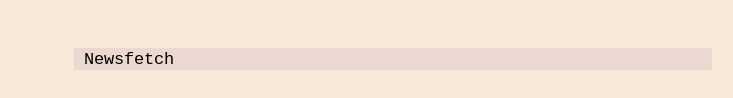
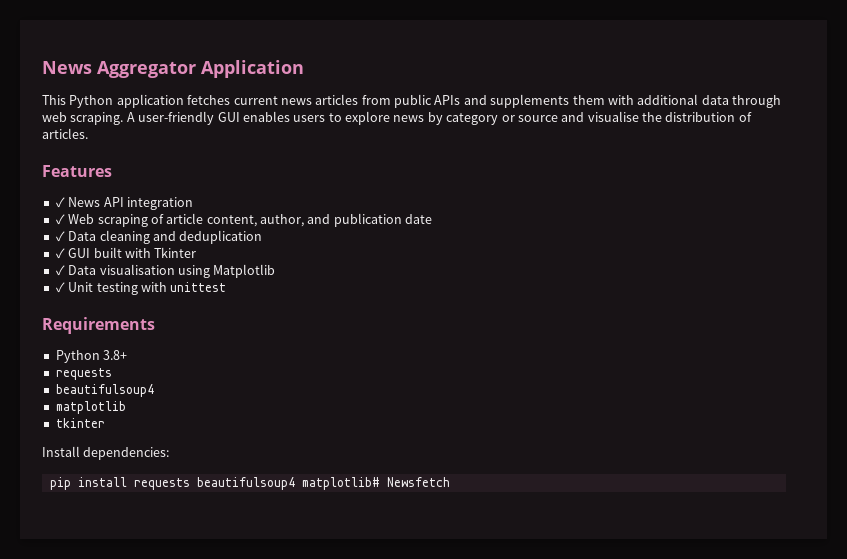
(83, 58) none -> [42,60,304,78] [42,94,781,108] [42,111,752,125] [42,128,88,139] [42,165,112,177] [55,197,193,210] [55,213,433,227] [55,230,263,244] [55,247,197,259] [55,264,276,278] [55,282,227,295] [42,317,155,334] [55,350,128,363] [55,368,112,380] [55,384,154,397] [55,401,126,414] [55,418,105,428] [42,446,170,460] [49,477,380,490] News Aggregator Application // This Python application fetches current news articles from public APIs and supplements them with additional data through web scraping. A user-friendly GUI enables users to explore news by category or source and visualise the distribution of articles. // Features // ✓ News API integration // ✓ Web scraping of article content, author, and publication date // ✓ Data cleaning and deduplication // ✓ GUI built with Tkinter // ✓ Data visualisation using Matplotlib // ✓ Unit testing with unittest // Requirements // Python 3.8+ // requests // beautifulsoup4 // matplotlib // tkinter // Install dependencies: // pip install requests beautifulsoup4 matplotlib#

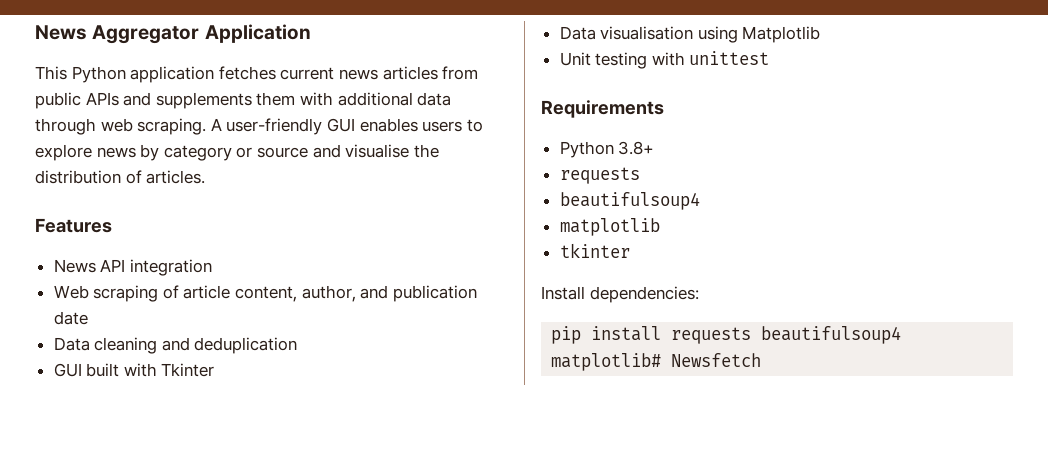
[55,197,65,208] ✓ -> (112, 225) none
[55,214,65,225] ✓ -> (212, 267) none
[55,231,65,242] ✓ -> (88, 318) none
[55,248,65,259] ✓ -> (298, 345) none
[55,265,65,276] ✓ -> (215, 370) none
[55,282,65,293] ✓ -> (821, 34) none

